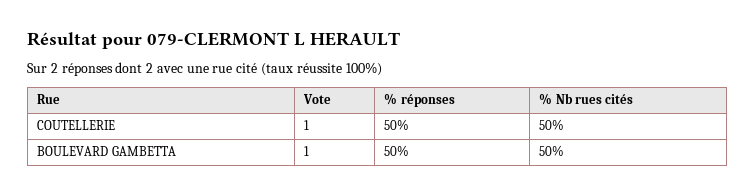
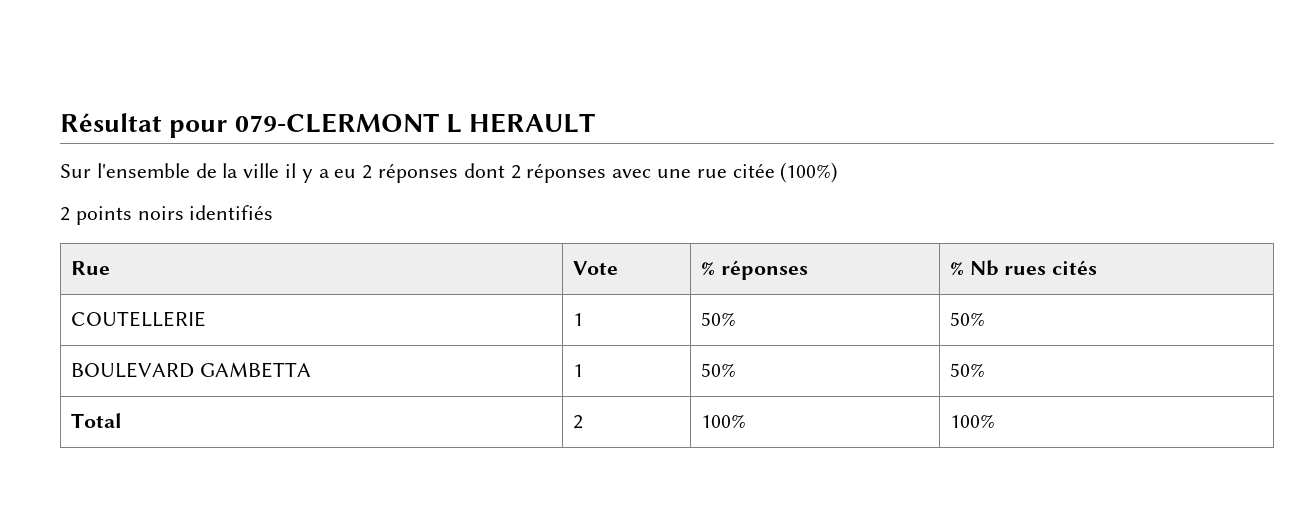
(47, 68) none -> [96,163,357,183] l'ensemble de la ville il y a eu
(154, 68) none -> [526,163,607,183] réponses
[236,62,382,76] cité (taux réussite 100%) -> [732,162,838,183] [60,205,274,225] citée (100%) // 2 points noirs identifiés
(565, 150) none -> [70,413,122,428] [572,415,583,429] [700,414,746,428] [949,414,995,428] // Total | 2 | 100% | 100%

